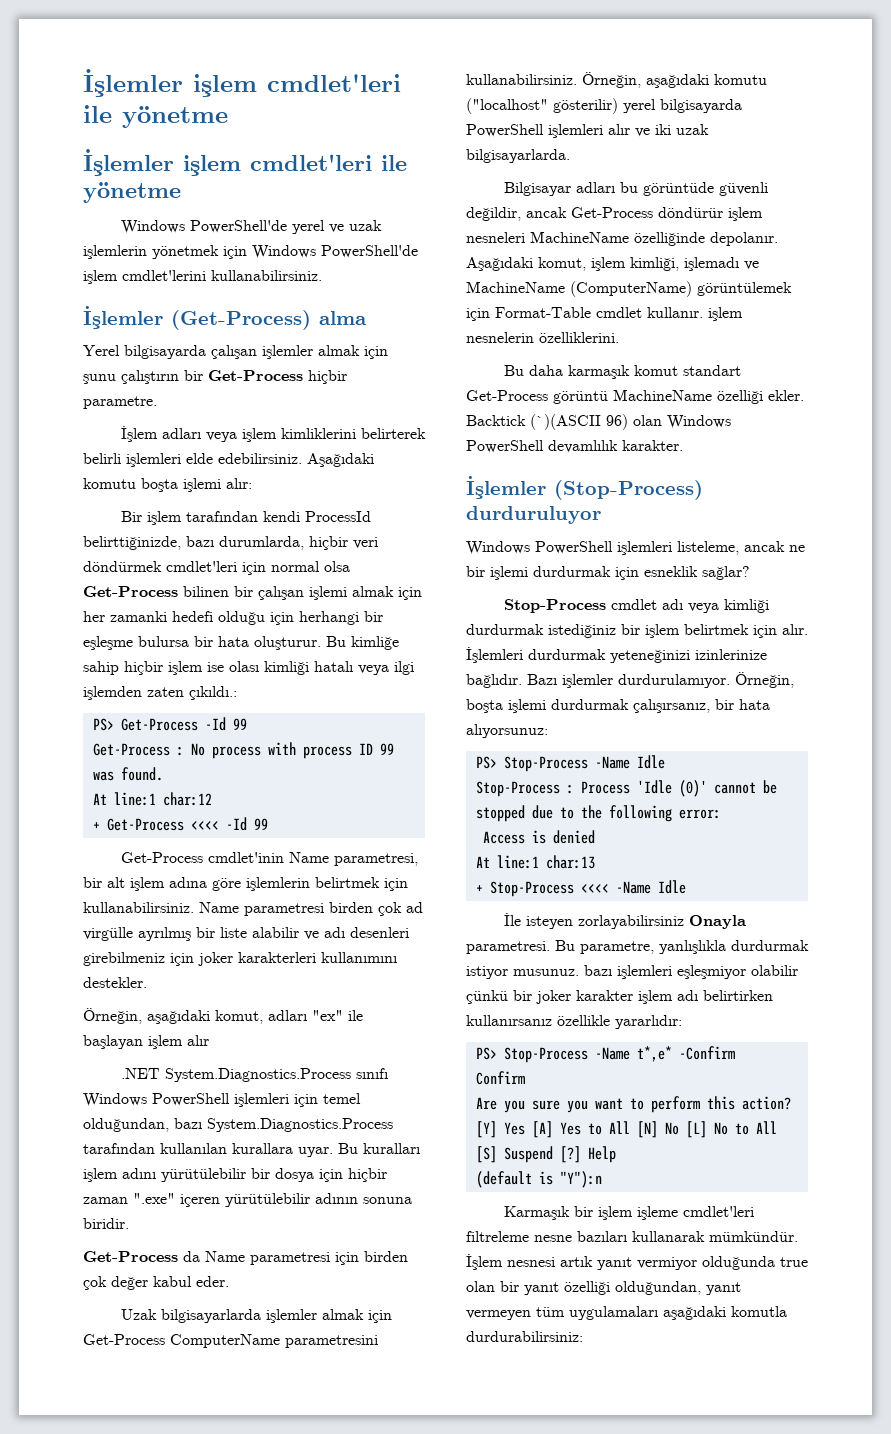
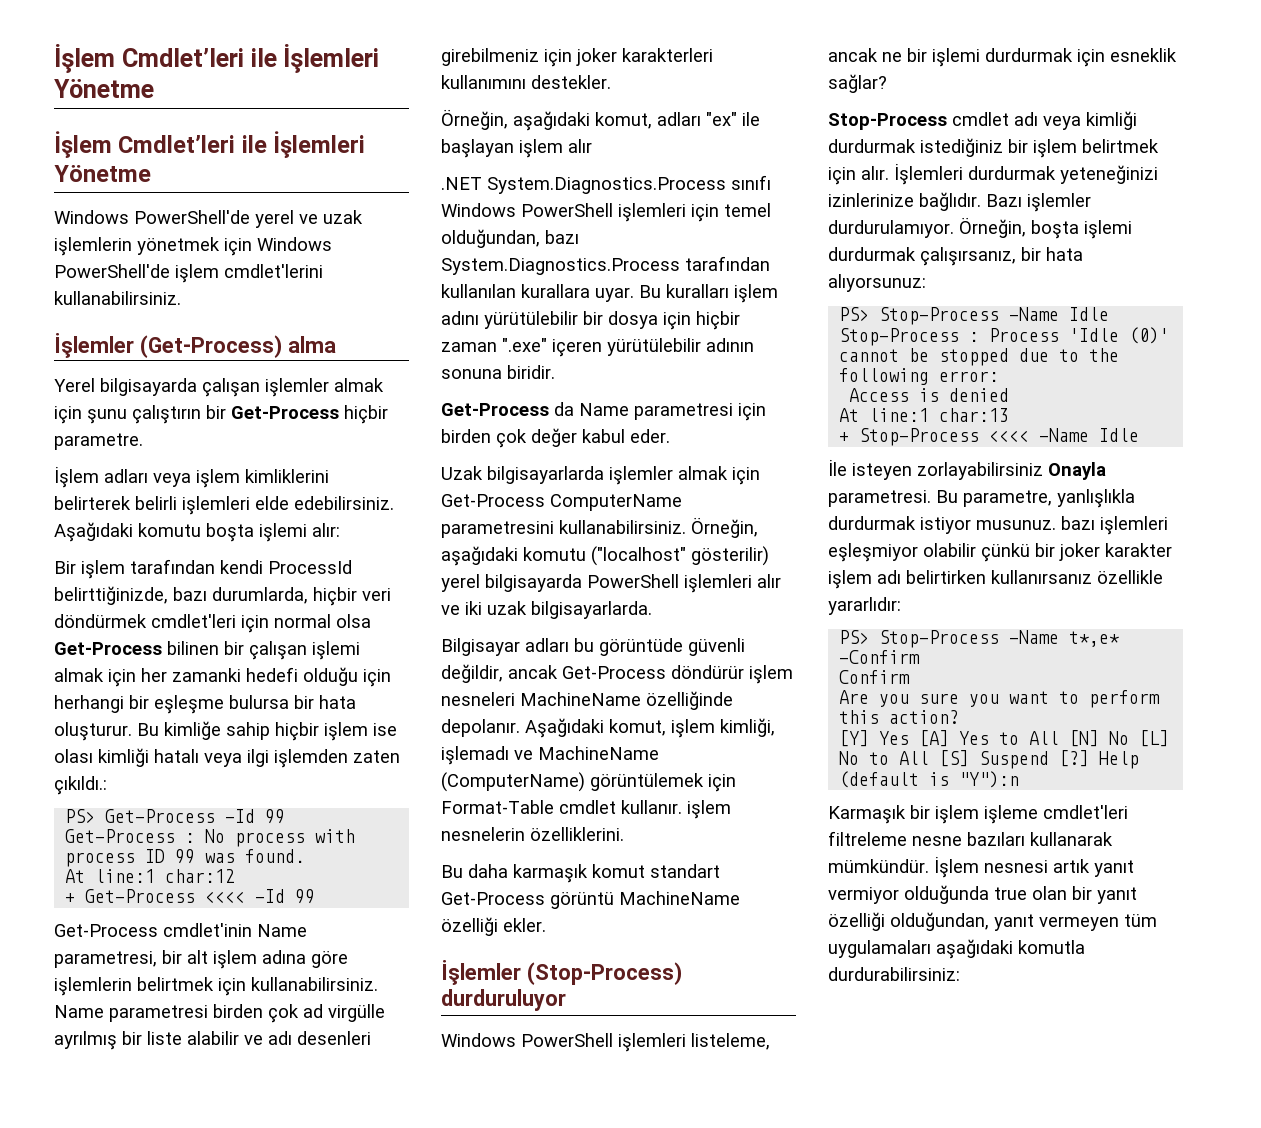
[83,69,401,97] [83,105,228,128] [83,149,407,176] [83,182,181,203] İşlemler işlem cmdlet'leri ile yönetme // İşlemler işlem cmdlet'leri ile yönetme -> [54,44,380,73] [54,79,154,98] [54,131,366,158] [54,165,151,182] İşlem Cmdlet’leri ile İşlemleri Yönetme // İşlem Cmdlet’leri ile İşlemleri Yönetme
[466,414,731,430] [466,440,683,453] Backtick (`)(ASCII 96) olan Windows PowerShell devamlılık karakter. -> (546, 925) none

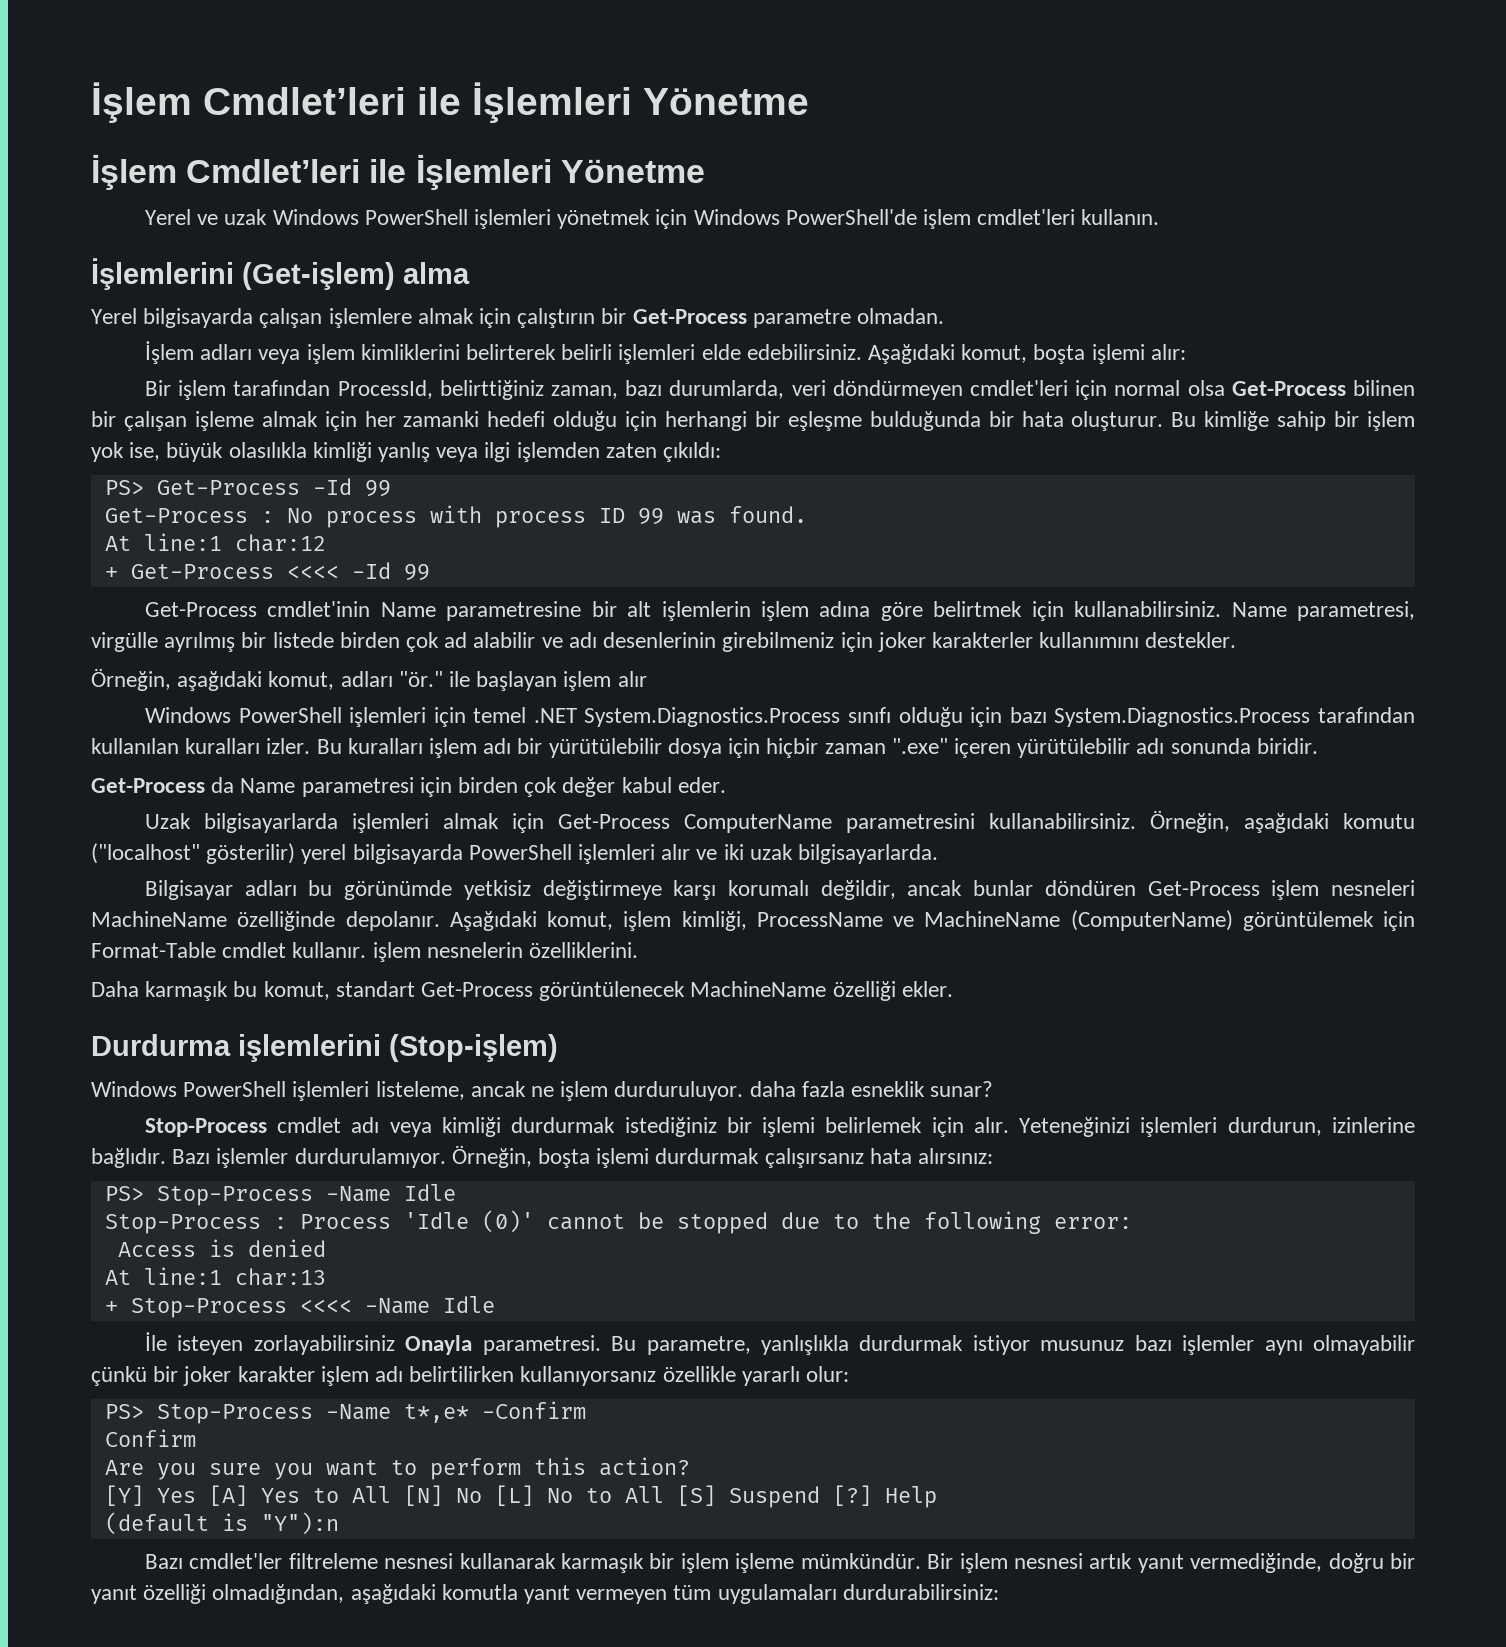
[54,210,363,228] [54,237,132,256] Windows PowerShell'de yerel ve uzak işlemlerin -> [144,209,551,229] Yerel ve uzak Windows PowerShell işlemleri
[224,264,323,278] [54,291,181,305] [54,333,282,358] cmdlet'lerini kullanabilirsiniz. // İşlemler (Get-Process) -> [977,209,1160,225] [91,258,395,290] cmdlet'leri kullanın. // İşlemlerini (Get-işlem)
[265,378,384,397] [54,406,127,424] işlemler almak için şunu -> [328,308,512,328] işlemlere almak için
[344,405,388,424] [54,433,143,450] hiçbir parametre. -> [752,308,945,328] parametre olmadan.
[138,523,201,537] komutu -> [961,344,1028,363] komut,
[220,560,352,574] [54,586,391,606] [54,614,147,628] kendi ProcessId belirttiğinizde, bazı durumlarda, hiçbir veri döndürmek -> [337,380,963,400] ProcessId, belirttiğiniz zaman, bazı durumlarda, veri döndürmeyen
[312,641,360,660] işlemi -> [194,411,254,431] işleme
[229,695,289,709] bulursa -> [869,411,981,431] bulduğunda
[275,722,397,741] [54,748,199,767] hiçbir işlem ise olası kimliği hatalı -> [1334,411,1416,431] [91,442,431,462] bir işlem yok ise, büyük olasılıkla kimliği yanlış
[54,776,107,795] çıkıldı.: -> [663,442,722,462] çıkıldı:
[54,951,157,968] parametresi, -> [446,601,582,621] parametresine
(208, 957) none -> [661,601,751,621] işlemlerin
[54,977,132,996] işlemlerin -> (923, 611) none
[109,1004,385,1023] [54,1031,182,1050] parametresi birden çok ad virgülle ayrılmış bir liste -> [1296,601,1415,621] [91,632,468,652] parametresi, virgülle ayrılmış bir listede birden çok ad
[297,1031,371,1045] desenleri -> [603,632,717,648] desenlerinin
[622,48,713,62] karakterleri -> [931,632,1033,648] karakterler
[706,112,737,126] "ex" -> [398,671,443,687] "ör."
[441,175,771,194] .NET System.Diagnostics.Process sınıfı -> (647, 679) none
[441,229,540,248] olduğundan, -> [533,707,1003,727] .NET System.Diagnostics.Process sınıfı olduğu için
[521,284,634,302] kurallara uyar. -> [185,738,311,754] kuralları izler.
[441,311,603,329] adını yürütülebilir bir -> [483,738,662,758] adı bir yürütülebilir
[706,338,754,352] [441,369,502,379] adının sonuna -> [1136,738,1251,754] adı sonunda
[609,466,673,485] işlemler -> [351,813,429,833] işlemleri
[599,638,745,656] [441,664,744,683] görüntüde güvenli değildir, ancak Get-Process döndürür -> [344,880,1260,900] görünümde yetkisiz değiştirmeye karşı korumalı değildir, ancak bunlar döndüren Get-Process
[441,746,509,765] işlemadı -> [756,912,883,927] ProcessName
[441,864,645,883] Bu daha karmaşık komut -> [91,981,330,1001] Daha karmaşık bu komut,
[550,892,614,909] görüntü -> [539,981,686,1001] görüntülenecek
[441,960,682,985] [441,989,566,1011] İşlemler (Stop-Process) durduruluyor -> [91,1034,558,1062] Durdurma işlemlerini (Stop-işlem)
[907,48,1177,67] [828,74,887,93] bir işlemi durdurmak için esneklik sağlar? -> [560,1081,994,1101] işlem durduruluyor. daha fazla esneklik sunar?
[1033,139,1159,158] [828,163,1158,185] [828,193,914,207] işlem belirtmek için alır. İşlemleri durdurmak yeteneğinizi izinlerinize -> [762,1117,1415,1137] işlemi belirlemek için alır. Yeteneğinizi işlemleri durdurun, izinlerine
[920,247,1083,266] [828,274,926,292] çalışırsanız, bir hata alıyorsunuz: -> [764,1148,994,1168] çalışırsanız hata alırsınız:
[976,516,1168,535] [828,543,976,562] musunuz. bazı işlemleri eşleşmiyor olabilir -> [1040,1335,1415,1355] musunuz bazı işlemler aynı olmayabilir
[906,570,1163,584] [828,597,901,615] belirtirken kullanırsanız özellikle yararlıdır: -> [409,1366,850,1386] belirtilirken kullanıyorsanız özellikle yararlı olur:
[828,805,1128,824] [828,831,1113,846] [828,856,1134,878] [828,885,1137,904] [828,912,989,931] Karmaşık bir işlem işleme cmdlet'leri filtreleme nesne bazıları kullanarak mümkündür. İşlem nesnesi artık yanıt vermiyor olduğunda true olan bir yanıt özelliği olduğundan, -> [144,1553,1415,1573] [91,1584,518,1604] Bazı cmdlet'ler filtreleme nesnesi kullanarak karmaşık bir işlem işleme mümkündür. Bir işlem nesnesi artık yanıt vermediğinde, doğru bir yanıt özelliği olmadığından, aşağıdaki komutla
[936,939,1085,959] aşağıdaki komutla -> (837, 1594) none

